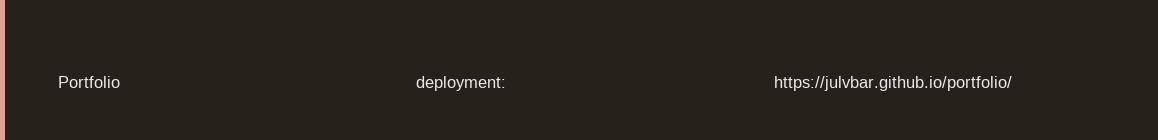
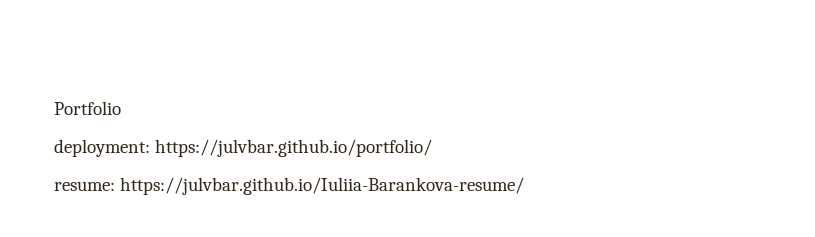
(1012, 83) none -> [54,177,525,195] // resume: https://julvbar.github.io/Iuliia-Barankova-resume/

